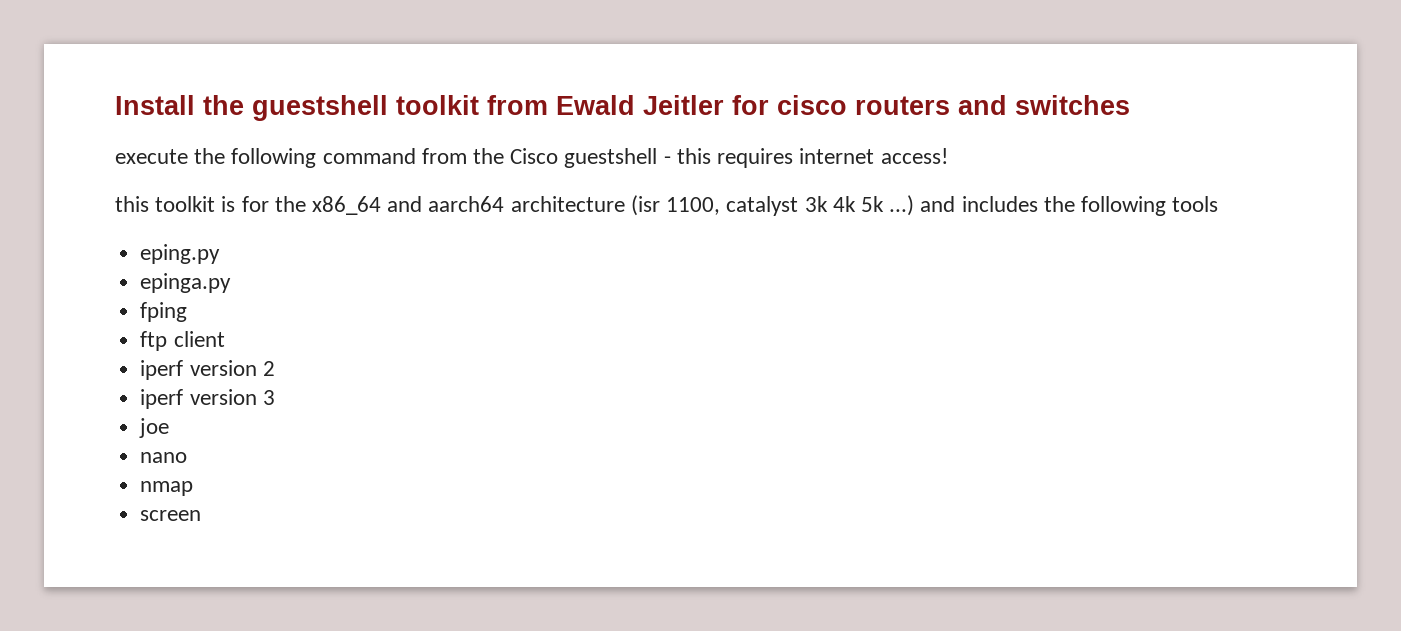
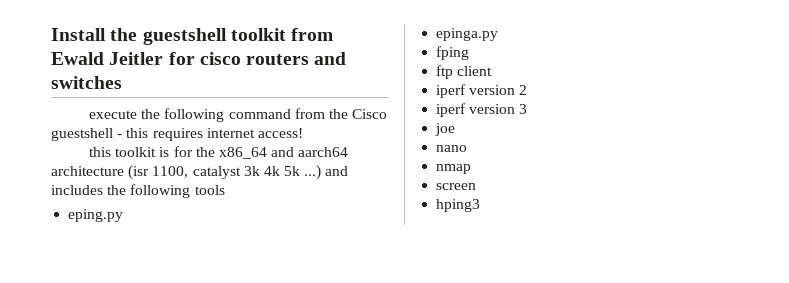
(202, 515) none -> [436,199,481,212] // hping3

